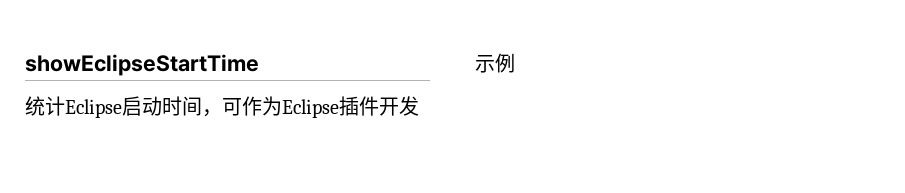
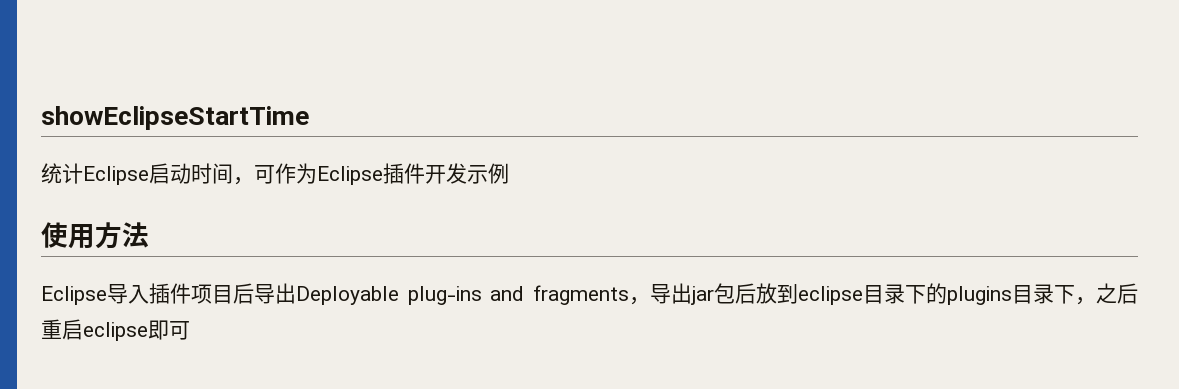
(515, 63) none -> [41,222,149,249] [41,283,1138,305] [41,319,190,341] // 使用方法 // Eclipse导入插件项目后导出Deployable plug-ins and fragments，导出jar包后放到eclipse目录下的plugins目录下，之后重启eclipse即可

